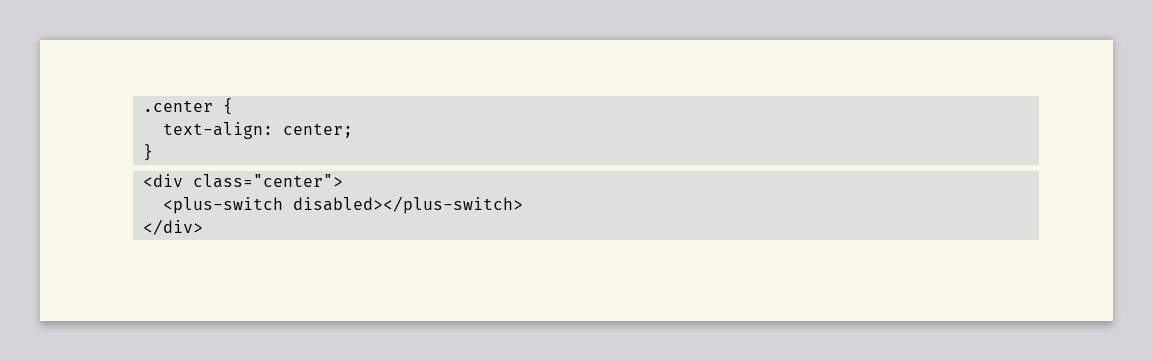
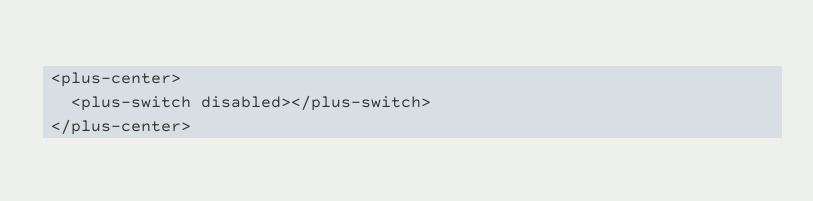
[143,98,234,115] [163,122,354,139] [143,144,154,161] [143,174,344,188] .center { // text-align: center; // } // <div class="center"> -> [51,72,182,87] <plus-center>
[143,219,204,235] </div> -> [51,119,192,135] </plus-center>

